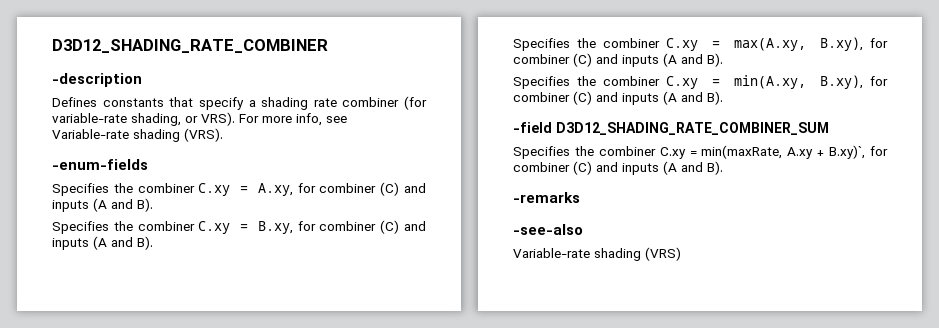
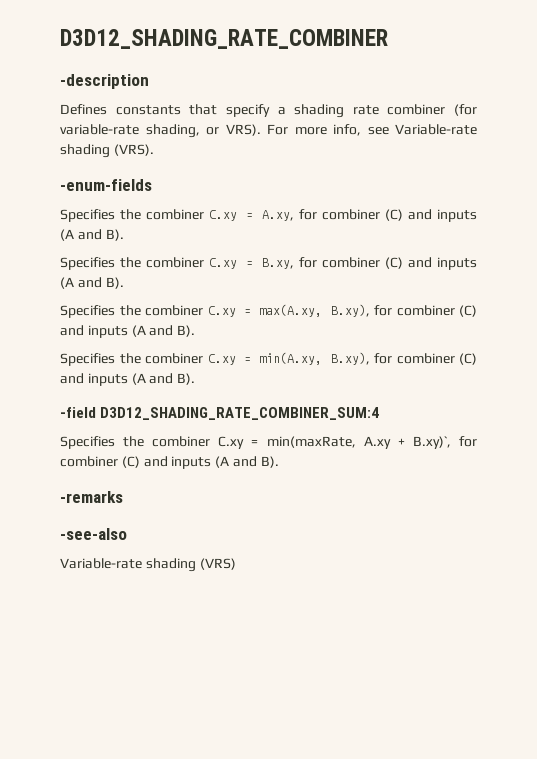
[556,122,829,135] D3D12_SHADING_RATE_COMBINER_SUM -> [100,407,380,420] D3D12_SHADING_RATE_COMBINER_SUM:4

